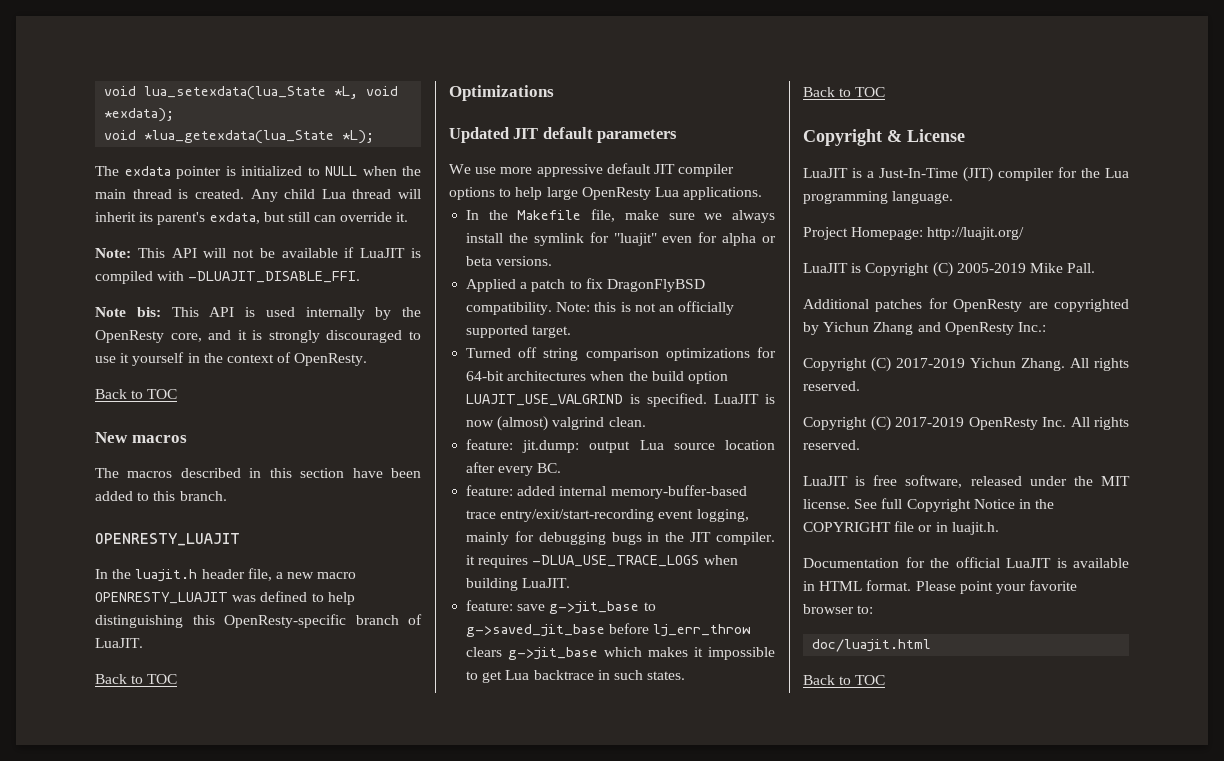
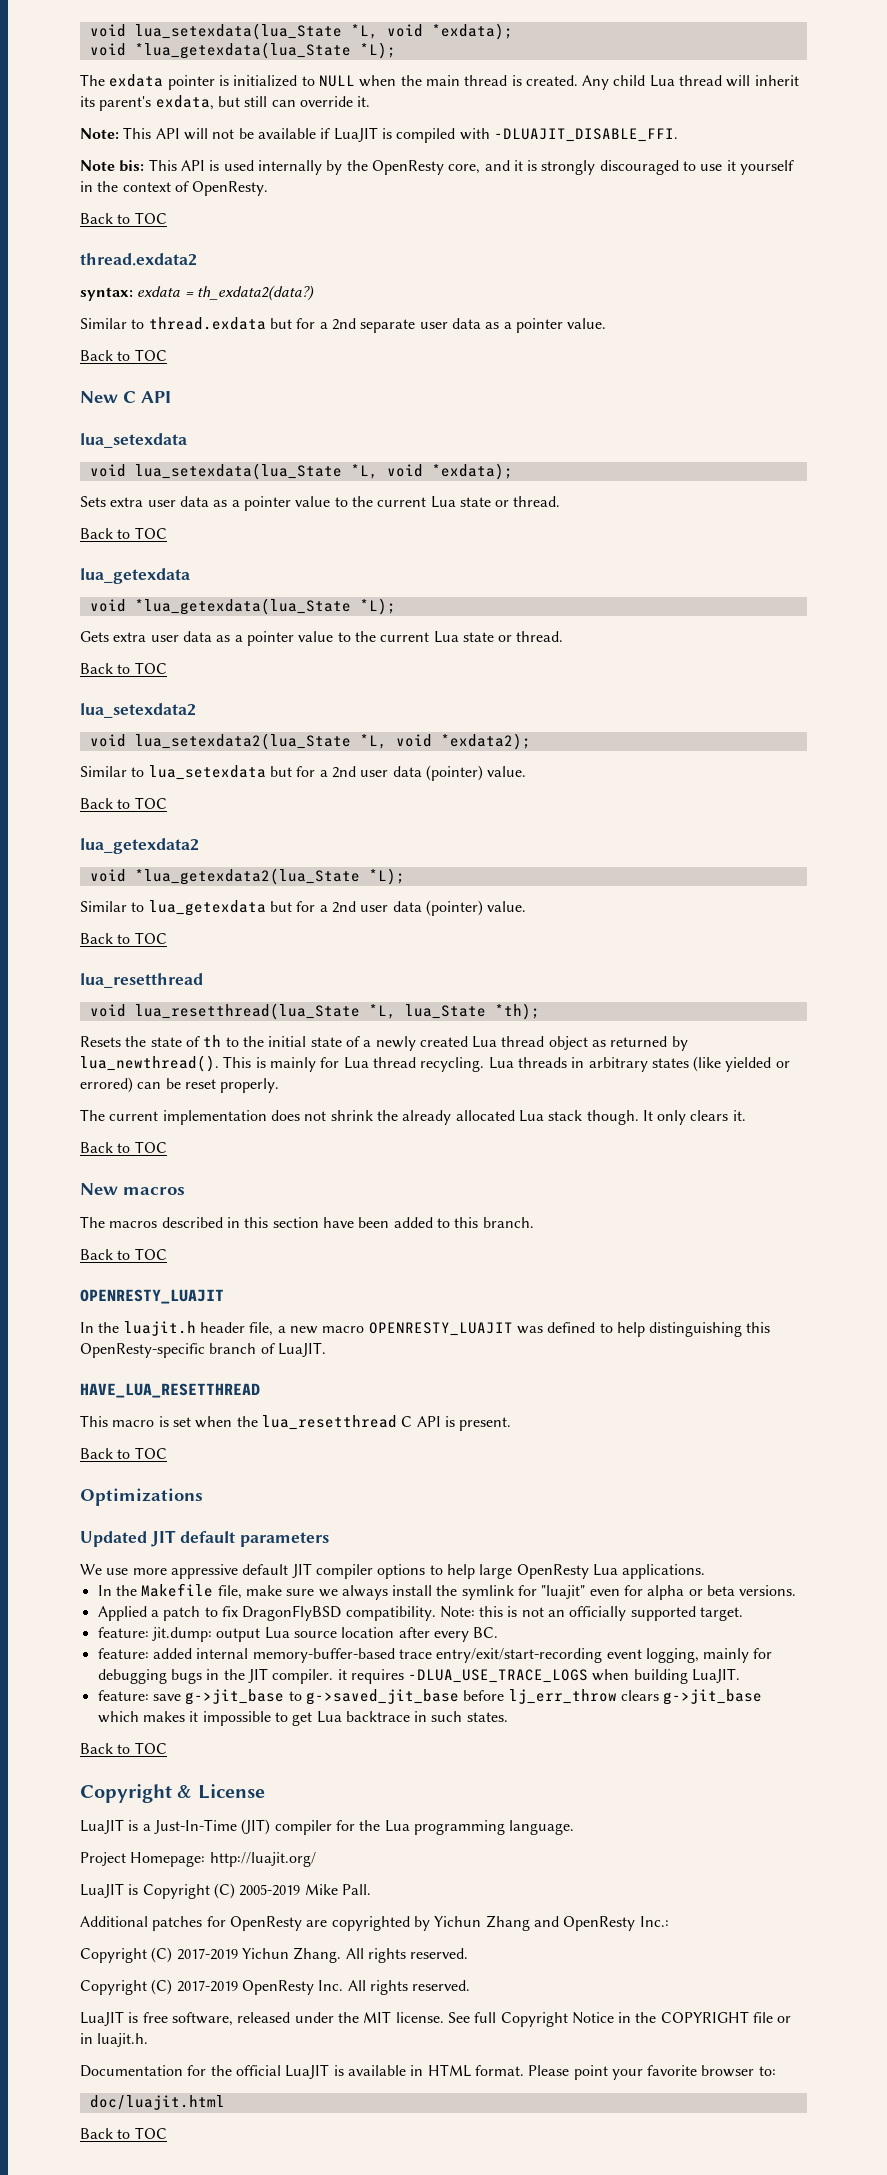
(178, 394) none -> [80,253,197,266] [80,285,314,301] [80,317,607,333] [80,349,167,361] [80,391,171,403] [80,433,187,448] [89,463,513,480] [80,496,561,511] [80,527,167,539] [80,568,190,584] [89,598,396,615] [80,631,564,646] [80,662,167,674] [80,703,196,718] [89,733,531,750] [80,765,527,781] [80,797,167,809] [80,838,199,854] [89,868,405,885] [80,900,527,916] [80,932,167,944] [80,973,203,988] [89,1003,540,1020] [80,1035,688,1051] [80,1055,790,1072] [80,1077,280,1093] [80,1109,746,1125] [80,1141,167,1153] // thread.exdata2 // syntax: exdata = th_exdata2(data?) // Similar to thread.exdata but for a 2nd separate user data as a pointer value. // Back to TOC // New C API // lua_setexdata // void lua_setexdata(lua_State *L, void *exdata); // Sets extra user data as a pointer value to the current Lua state or thread. // Back to TOC // lua_getexdata // void *lua_getexdata(lua_State *L); // Gets extra user data as a pointer value to the current Lua state or thread. // Back to TOC // lua_setexdata2 // void lua_setexdata2(lua_State *L, void *exdata2); // Similar to lua_setexdata but for a 2nd user data (pointer) value. // Back to TOC // lua_getexdata2 // void *lua_getexdata2(lua_State *L); // Similar to lua_getexdata but for a 2nd user data (pointer) value. // Back to TOC // lua_resetthread // void lua_resetthread(lua_State *L, lua_State *th); // Resets the state of th to the initial state of a newly created Lua thread object as returned by lua_newthread(). This is mainly for Lua thread recycling. Lua threads in arbitrary states (like yielded or errored) can be reset properly. // The current implementation does not shrink the already allocated Lua stack though. It only clears it. // Back to TOC
(227, 496) none -> [80,1248,167,1260] // Back to TOC
(143, 643) none -> [80,1383,260,1398] [80,1415,512,1431] // HAVE_LUA_RESETTHREAD // This macro is set when the lua_resetthread C API is present.
[466,347,776,361] [466,371,728,384] [466,393,775,407] [466,416,646,431] // Turned off string comparison optimizations for 64-bit architectures when the build option LUAJIT_USE_VALGRIND is specified. LuaJIT is now (almost) valgrind clean. -> (744, 1614) none

